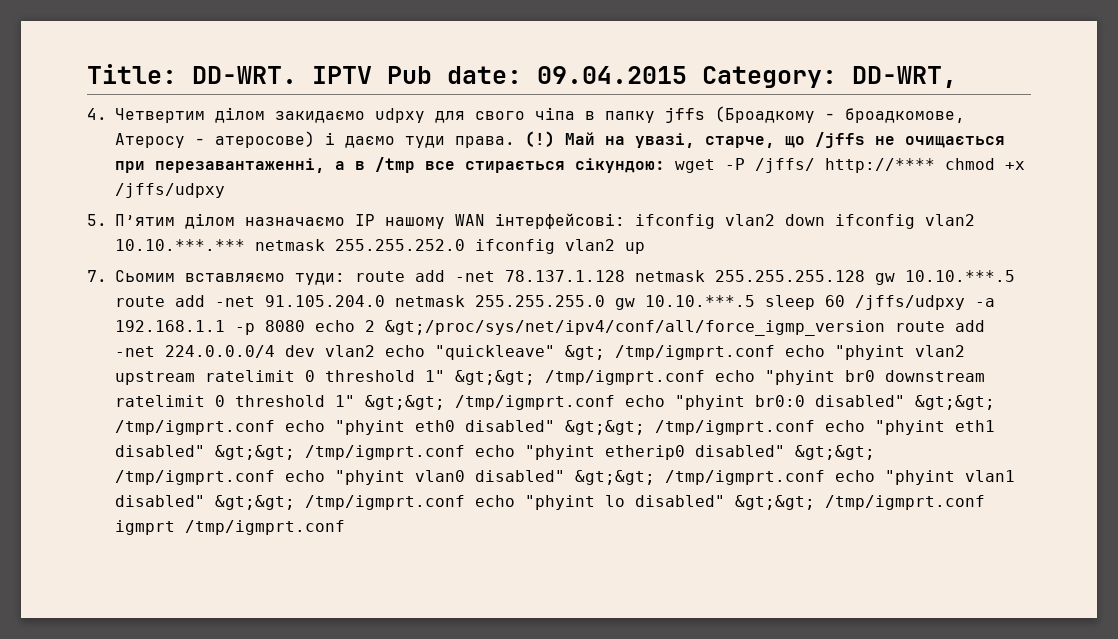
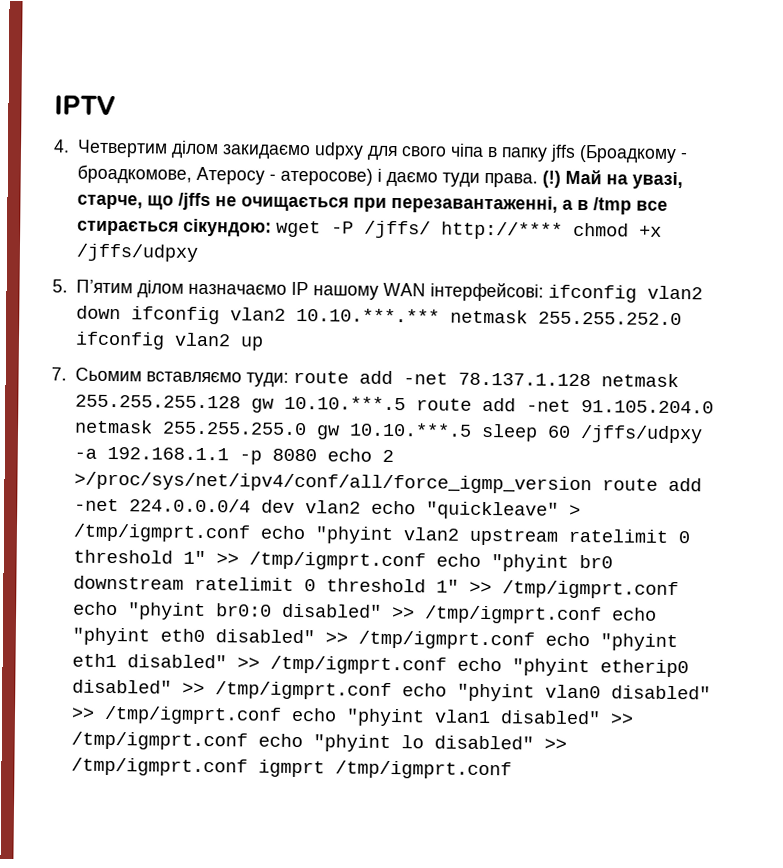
[87,64,297,84] Title: DD-WRT. -> (54, 105) none
[387,66,957,88] Pub date: 09.04.2015 Category: DD-WRT, -> (116, 105) none
[385,320,885,336] &gt;/proc/sys/net/ipv4/conf/all/force_igmp_version -> [73,471,592,495] >/proc/sys/net/ipv4/conf/all/force_igmp_version
[565,345,605,360] &gt; -> [568,504,581,517] >
[455,370,535,385] &gt;&gt; -> [215,553,239,565] >>
[365,395,445,410] &gt;&gt; -> [468,581,492,594] >>
[915,395,995,410] &gt;&gt; -> [391,607,415,619] >>
[565,420,645,435] &gt;&gt; -> [324,632,348,644] >>
[215,445,295,460] &gt;&gt; -> [236,657,260,669] >>
[795,445,875,460] &gt;&gt; -> [181,682,205,695] >>
[575,470,655,485] &gt;&gt; -> [70,707,95,719] >>
[215,495,295,510] &gt;&gt; -> [609,713,634,725] >>
[735,495,815,510] &gt;&gt; -> [543,738,567,750] >>

